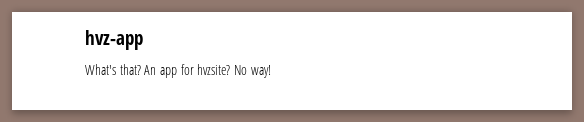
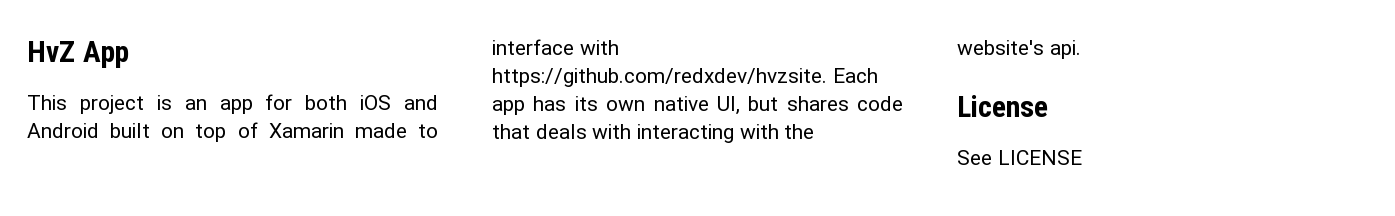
[85,30,143,50] [85,64,271,78] hvz-app // What's that? An app for hvzsite? No way! -> [27,41,129,68] [27,94,438,114] [27,122,438,142] [492,39,619,55] [492,68,878,87] [492,96,903,115] [492,124,815,143] [957,40,1081,59] [957,95,1048,117] [957,150,1082,165] HvZ App // This project is an app for both iOS and Android built on top of Xamarin made to interface with https://github.com/redxdev/hvzsite. Each app has its own native UI, but shares code that deals with interacting with the website's api. // License // See LICENSE

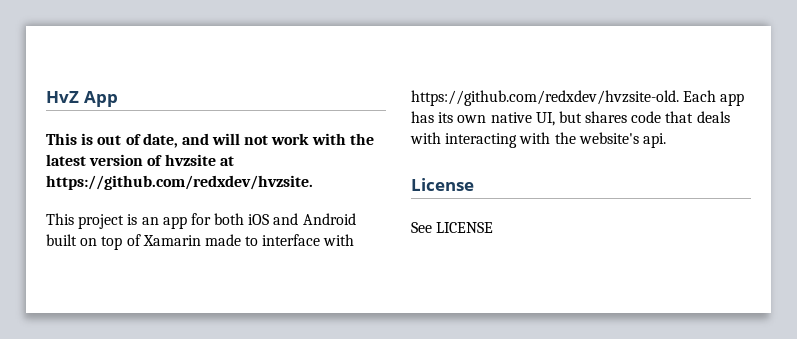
(129, 54) none -> [46,133,374,148] [46,154,234,166] [46,175,313,190] // This is out of date, and will not work with the latest version of hvzsite at https://github.com/redxdev/hvzsite.
[492,68,827,87] https://github.com/redxdev/hvzsite. -> [411,90,679,106] https://github.com/redxdev/hvzsite-old.

